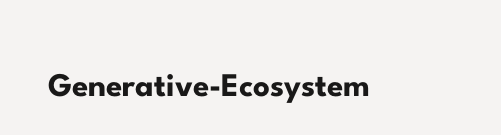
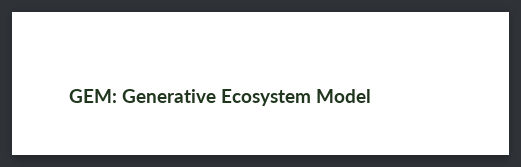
[48,73,370,103] Generative-Ecosystem -> [69,89,371,106] GEM: Generative Ecosystem Model

